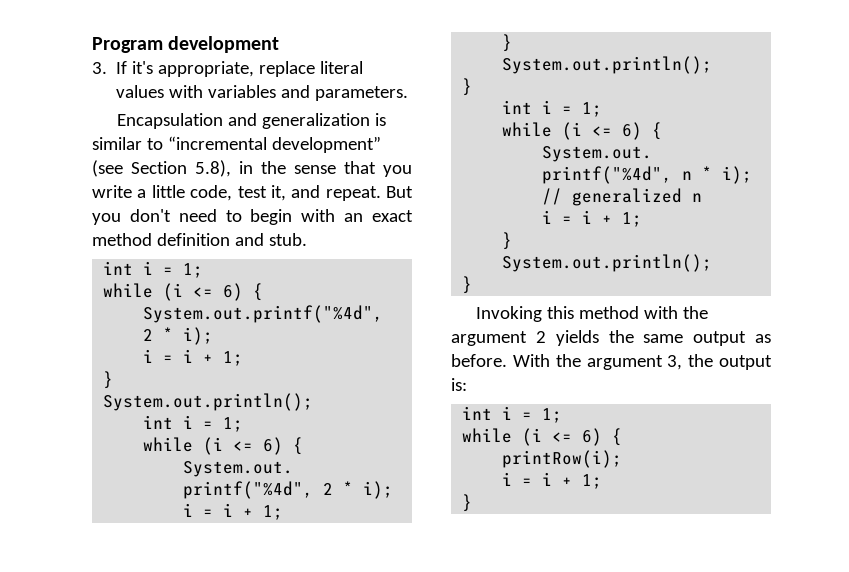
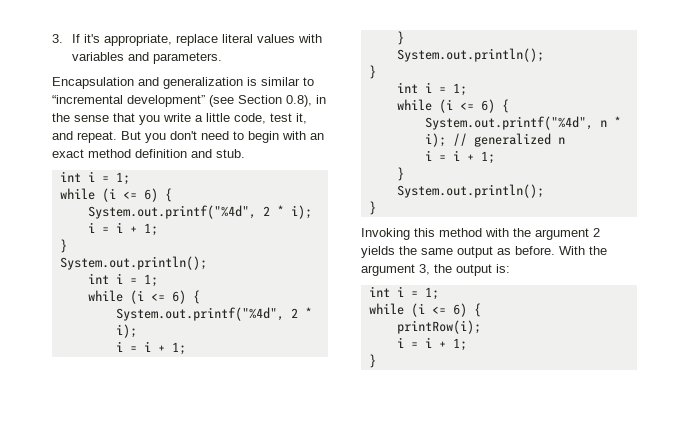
[92,36,280,53] Program development // -> (52, 38) none
[195,160,231,177] 5.8), -> [286,95,312,107] 0.8),

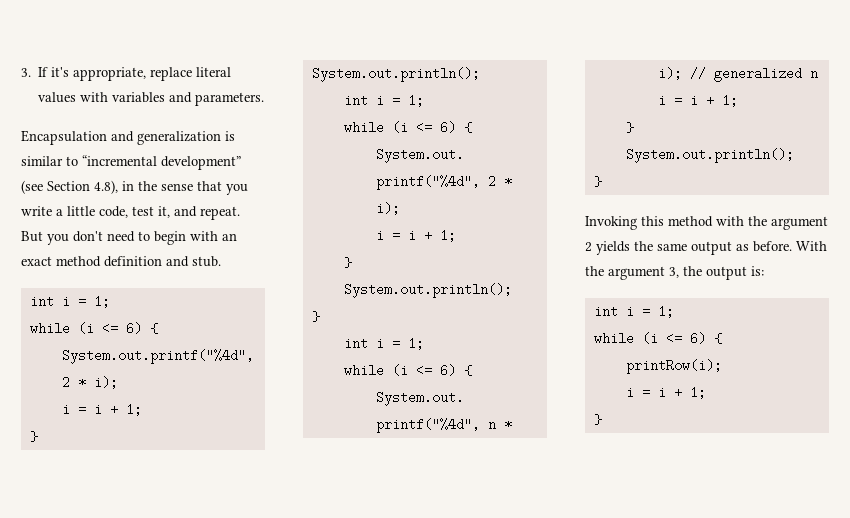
[286,95,312,107] 0.8), -> [94,180,118,194] 4.8),

